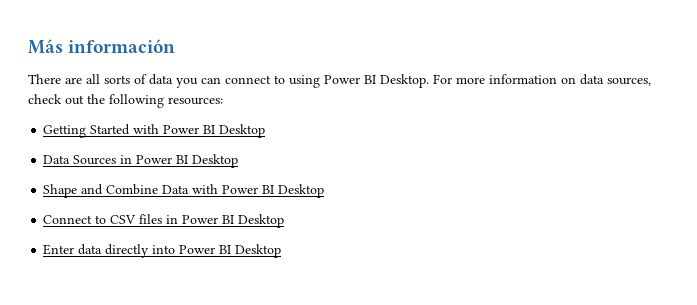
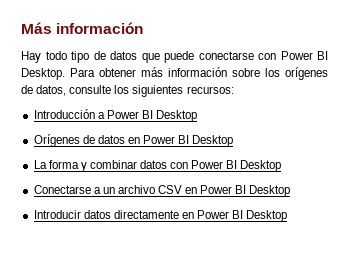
[28,74,651,88] [28,94,223,108] [43,124,266,138] [43,154,239,168] [43,184,325,198] [43,214,285,228] [43,244,176,258] There are all sorts of data you can connect to using Power BI Desktop. For more information on data sources, check out the following resources: // Getting Started with Power BI Desktop // Data Sources in Power BI Desktop // Shape and Combine Data with Power BI Desktop // Connect to CSV files in Power BI Desktop // Enter data directly into -> [21,51,328,63] [21,67,328,80] [21,85,234,97] [33,109,198,122] [33,134,234,147] [33,160,282,172] [33,185,291,197] [33,210,194,219] Hay todo tipo de datos que puede conectarse con Power BI Desktop. Para obtener más información sobre los orígenes de datos, consulte los siguientes recursos: // Introducción a Power BI Desktop // Orígenes de datos en Power BI Desktop // La forma y combinar datos con Power BI Desktop // Conectarse a un archivo CSV en Power BI Desktop // Introducir datos directamente en

